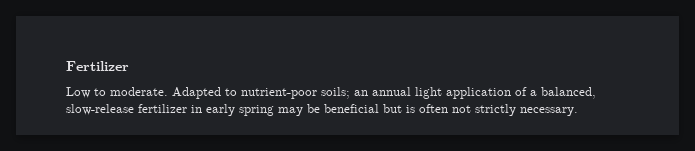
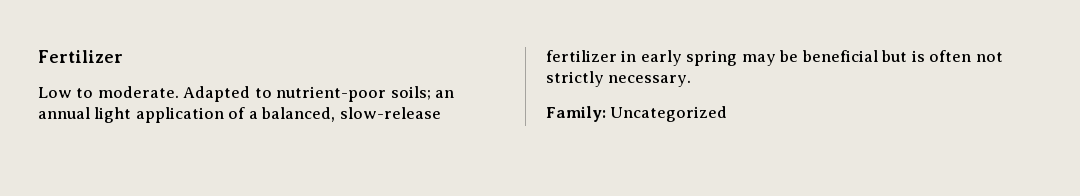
(578, 111) none -> [546,106,728,122] // Family: Uncategorized

